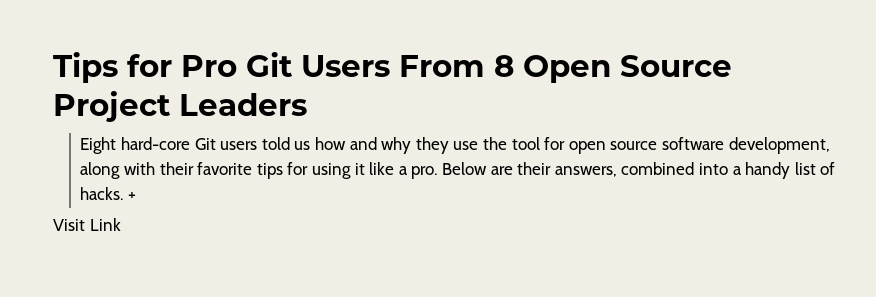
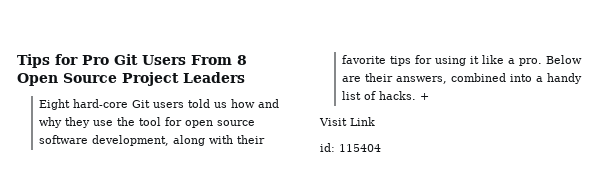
(121, 224) none -> [320,143,381,152] // id: 115404

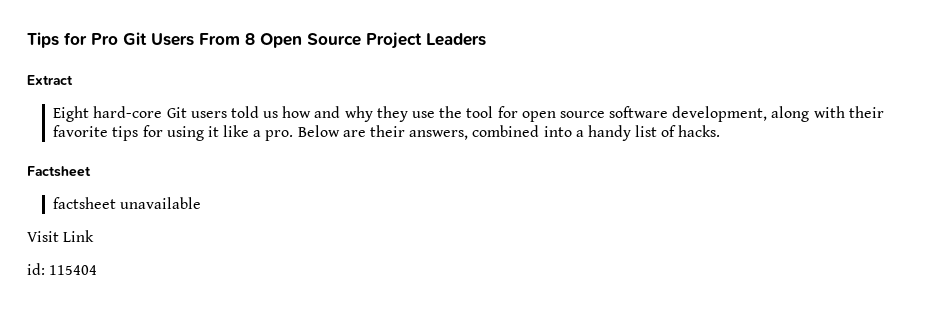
(245, 77) none -> [27,75,73,85] // Extract
[419,93,429,100] + -> [27,166,91,177] [53,197,202,209] // Factsheet // factsheet unavailable

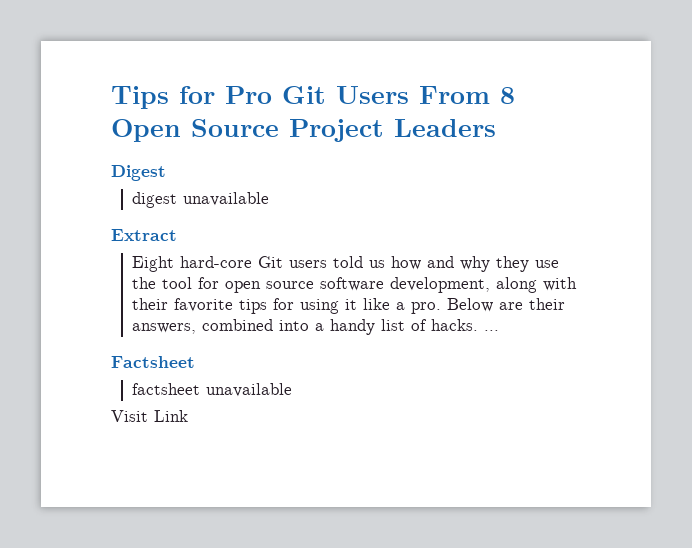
(486, 39) none -> [111,165,166,181] [132,192,270,208] // Digest // digest unavailable
(721, 131) none -> [484,330,500,331] ...
[27,263,98,275] // id: 115404 -> (188, 416) none

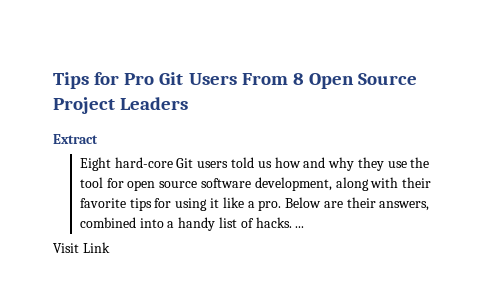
[111,165,166,181] [132,192,270,208] // Digest // digest unavailable -> (189, 103) none
[111,356,195,368] [132,383,293,397] // Factsheet // factsheet unavailable -> (305, 227) none

